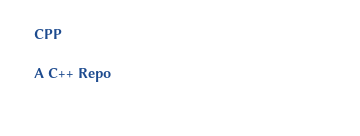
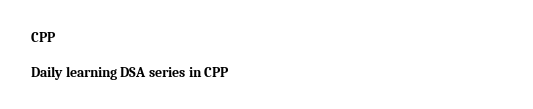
[34,68,111,82] A C++ Repo -> [31,66,230,80] Daily learning DSA series in CPP

